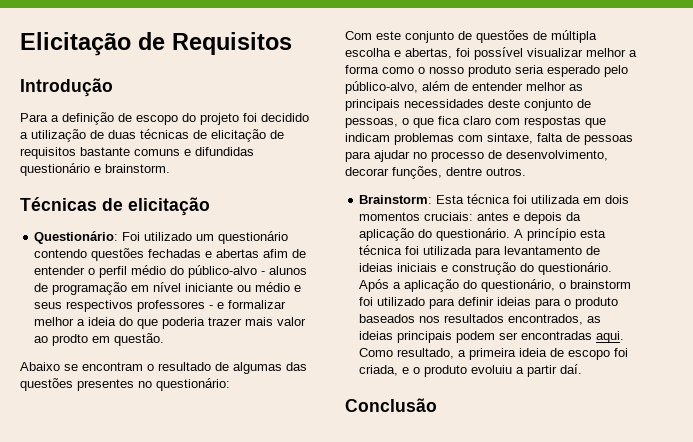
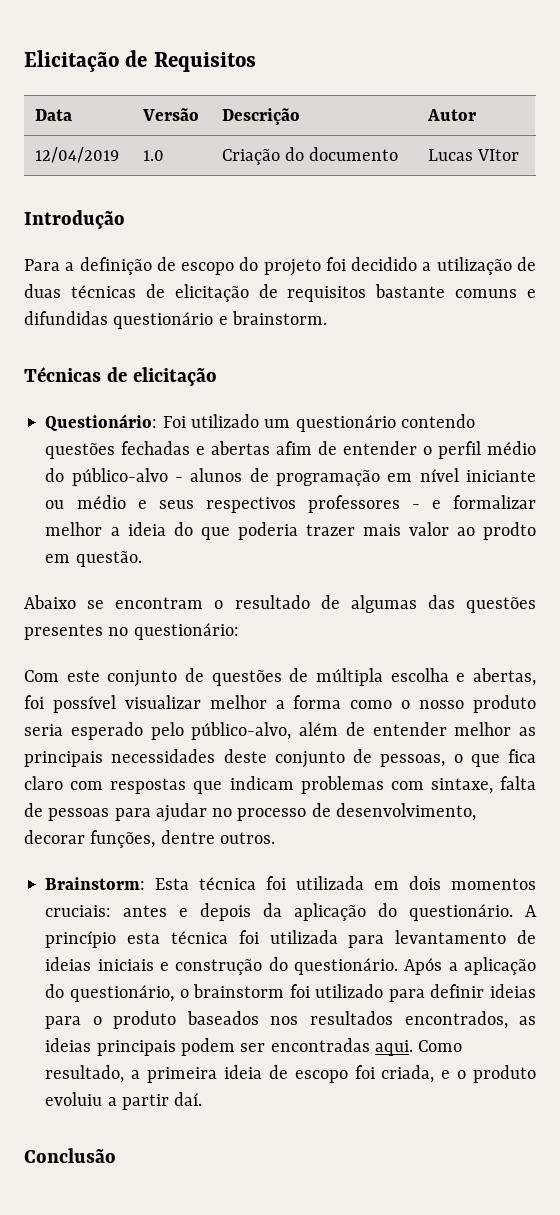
(292, 43) none -> [34,109,72,121] [141,108,199,121] [221,108,300,125] [426,109,476,121] [34,147,119,163] [142,150,164,161] [221,147,399,165] [427,149,519,161] // Data | Versão | Descrição | Autor // 12/04/2019 | 1.0 | Criação do documento | Lucas VItor

